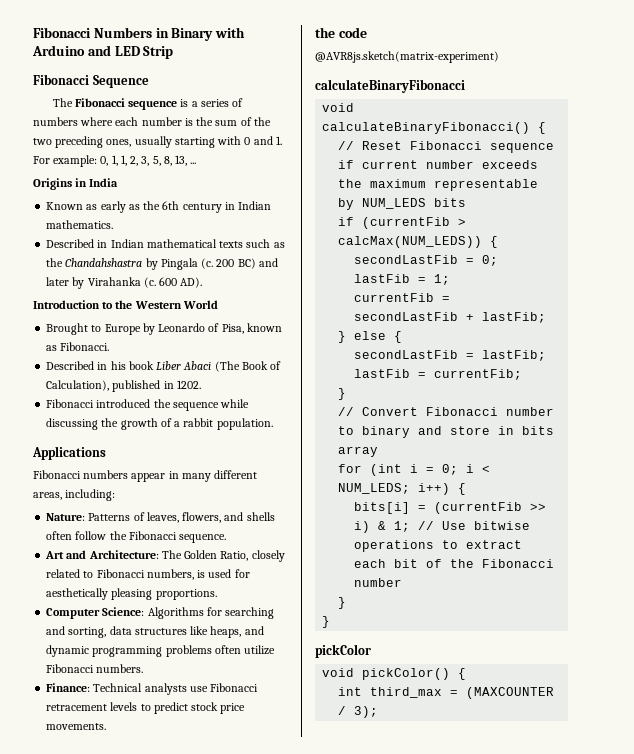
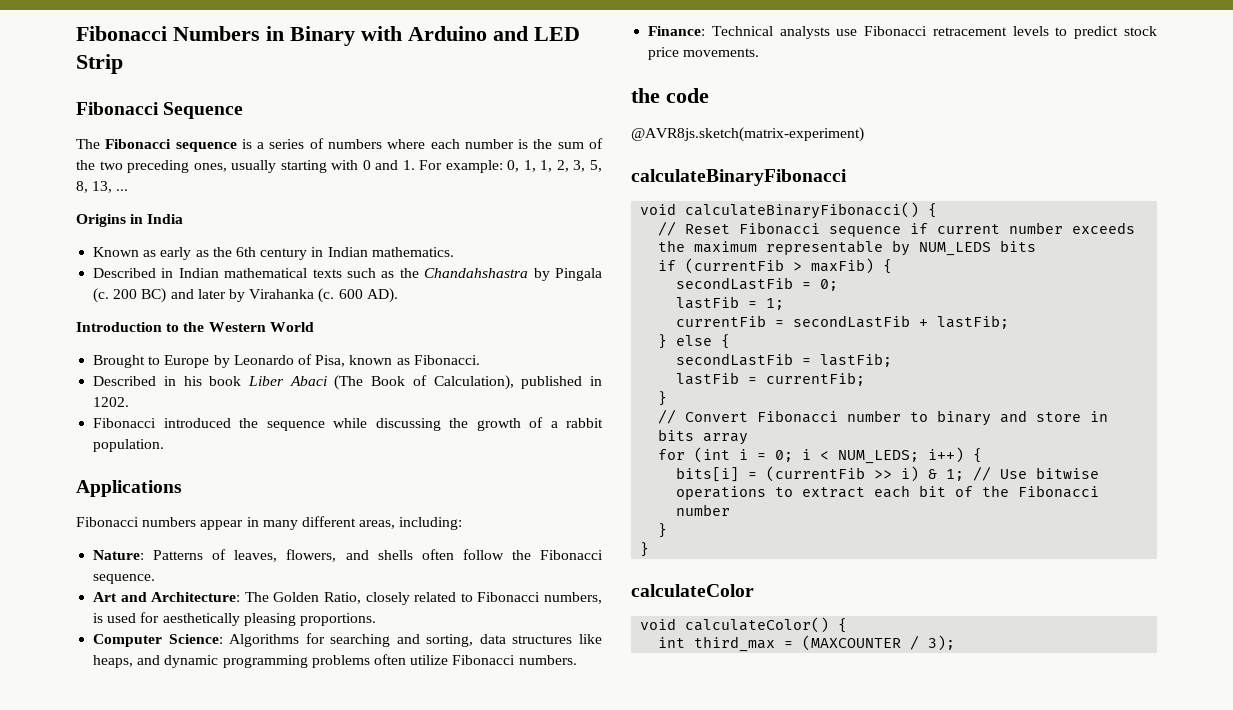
[338,236,483,248] calcMax(NUM_LEDS)) -> [811,258,875,274] maxFib)
[315,644,371,658] [322,668,451,680] pickColor // void pickColor() -> [631,584,754,597] [640,617,830,633] calculateColor // void calculateColor()

